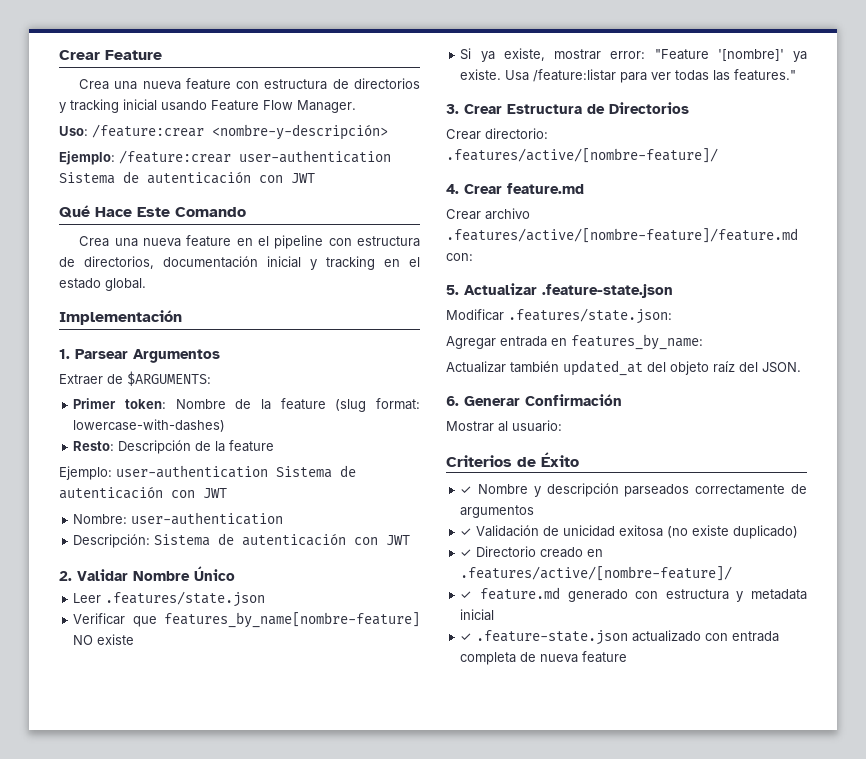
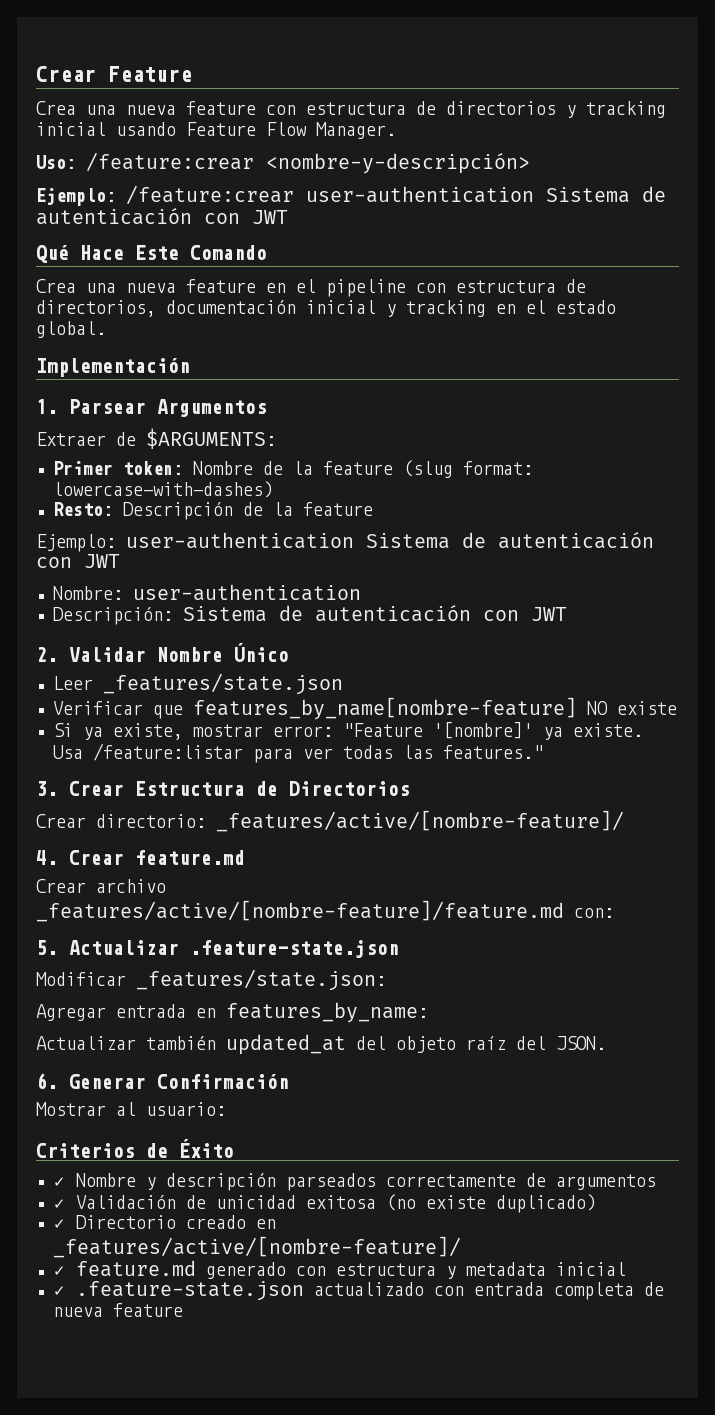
[105,591,266,607] .features/state.json -> [102,673,343,695] _features/state.json
[446,148,718,163] .features/active/[nombre-feature]/ -> [216,810,624,832] _features/active/[nombre-feature]/
[446,228,798,243] .features/active/[nombre-feature]/feature.md -> [36,900,564,922] _features/active/[nombre-feature]/feature.md
[508,308,672,324] .features/state.json: -> [136,969,386,991] _features/state.json:
[460,566,733,581] .features/active/[nombre-feature]/ -> [52,1236,461,1258] _features/active/[nombre-feature]/

